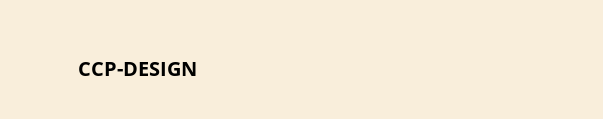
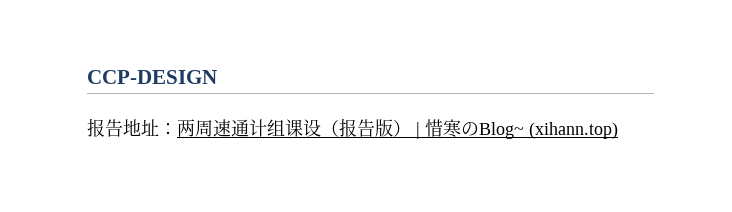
(197, 69) none -> [87,118,618,139] // 报告地址：两周速通计组课设（报告版） | 惜寒のBlog~ (xihann.top)

